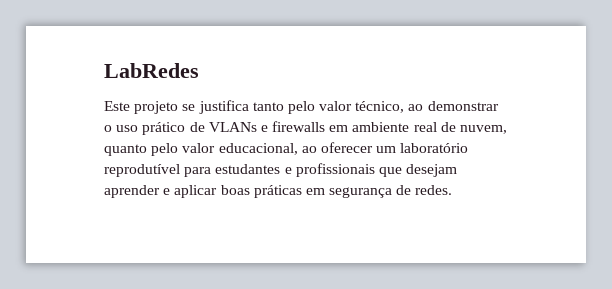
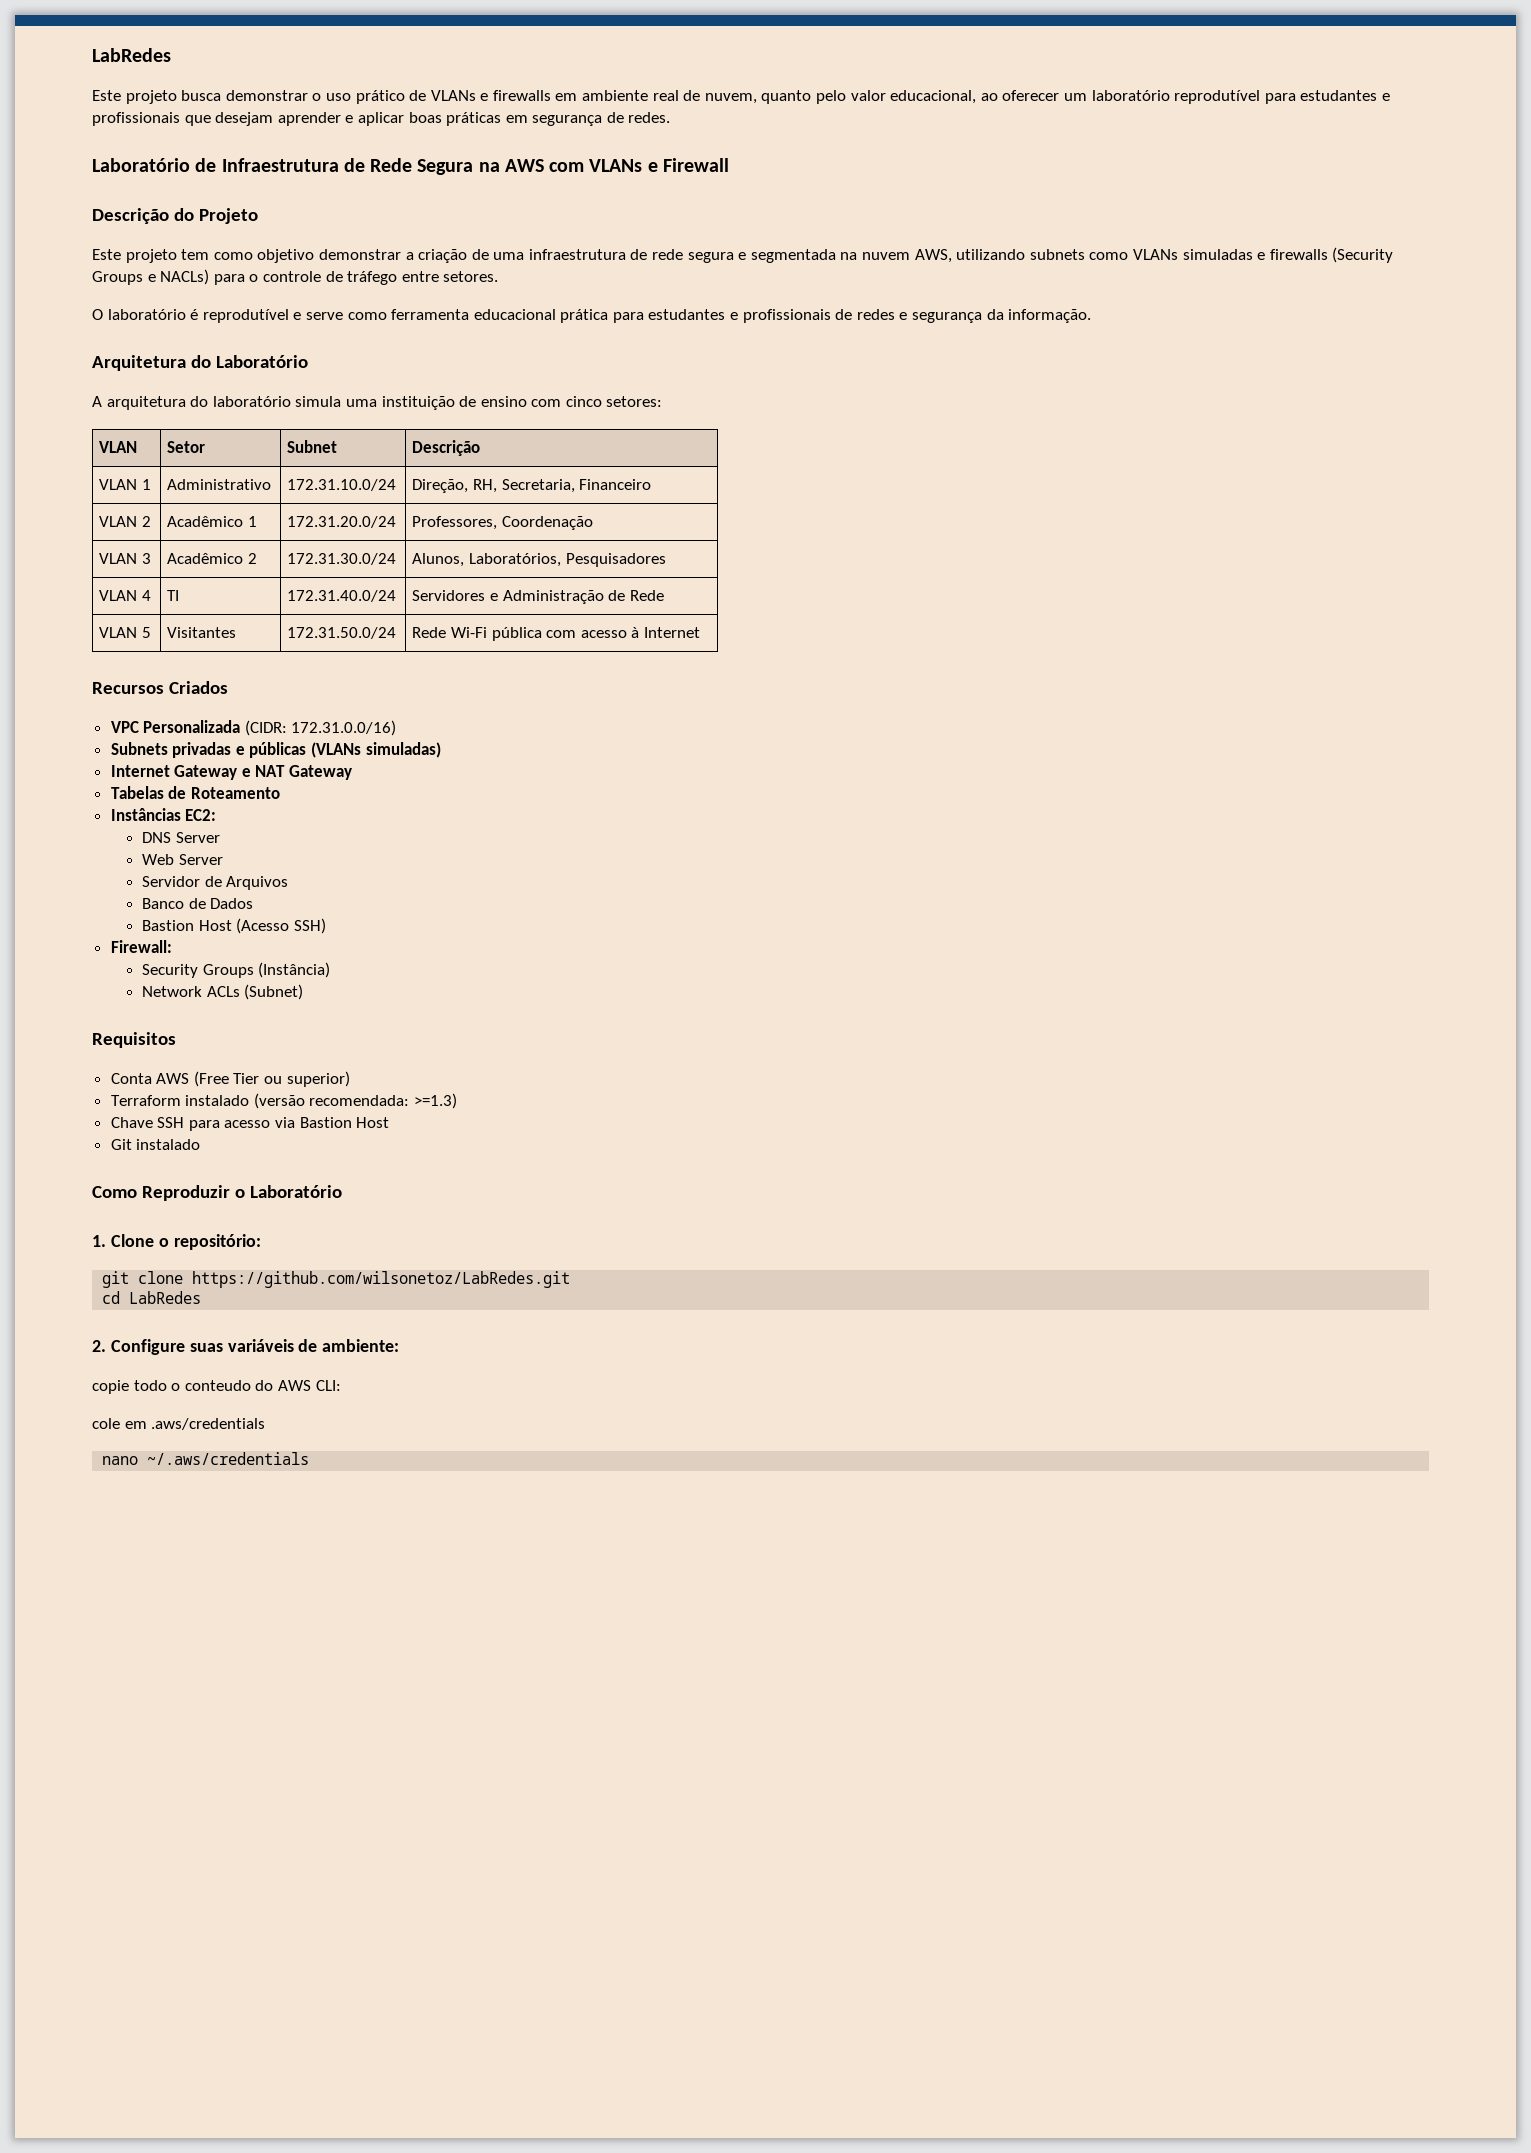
[182,100,424,114] se justifica tanto pelo valor técnico, ao -> [181,90,222,101] busca
(453, 190) none -> [92,158,729,175] [92,208,258,224] [92,247,1394,263] [92,269,499,285] [92,309,1092,323] [92,355,308,371] [92,396,663,410] [99,441,138,453] [167,441,206,453] [287,440,338,453] [412,440,481,456] [99,479,152,490] [167,479,272,490] [287,479,397,491] [412,479,652,493] [99,516,152,527] [167,516,258,527] [287,516,397,528] [412,516,594,530] [99,553,152,564] [167,553,258,564] [287,553,397,565] [412,553,666,567] [99,590,152,601] [167,590,180,601] [287,590,397,602] [412,590,664,604] [99,627,152,638] [167,627,237,638] [287,627,397,639] [412,627,700,641] [92,681,228,694] [110,720,397,736] [110,742,441,758] [110,765,353,780] [110,786,280,799] [110,808,217,821] [141,832,220,843] [141,854,223,865] [141,876,289,890] [141,898,254,909] [141,918,326,934] [110,940,172,953] [141,962,331,978] [141,984,304,1000] [92,1032,176,1048] [110,1071,350,1087] [110,1093,458,1109] [110,1117,390,1131] [110,1139,201,1150] [92,1185,342,1201] [92,1234,261,1250] [102,1271,571,1288] [102,1291,202,1304] [92,1339,400,1355] [92,1380,341,1394] [92,1418,266,1430] [102,1452,310,1465] // Laboratório de Infraestrutura de Rede Segura na AWS com VLANs e Firewall // Descrição do Projeto // Este projeto tem como objetivo demonstrar a criação de uma infraestrutura de rede segura e segmentada na nuvem AWS, utilizando subnets como VLANs simuladas e firewalls (Security Groups e NACLs) para o controle de tráfego entre setores. // O laboratório é reprodutível e serve como ferramenta educacional prática para estudantes e profissionais de redes e segurança da informação. // Arquitetura do Laboratório // A arquitetura do laboratório simula uma instituição de ensino com cinco setores: // VLAN | Setor | Subnet | Descrição // VLAN 1 | Administrativo | 172.31.10.0/24 | Direção, RH, Secretaria, Financeiro // VLAN 2 | Acadêmico 1 | 172.31.20.0/24 | Professores, Coordenação // VLAN 3 | Acadêmico 2 | 172.31.30.0/24 | Alunos, Laboratórios, Pesquisadores // VLAN 4 | TI | 172.31.40.0/24 | Servidores e Administração de Rede // VLAN 5 | Visitantes | 172.31.50.0/24 | Rede Wi-Fi pública com acesso à Internet // Recursos Criados // VPC Personalizada (CIDR: 172.31.0.0/16) // Subnets privadas e públicas (VLANs simuladas) // Internet Gateway e NAT Gateway // Tabelas de Roteamento // Instâncias EC2: // DNS Server // Web Server // Servidor de Arquivos // Banco de Dados // Bastion Host (Acesso SSH) // Firewall: // Security Groups (Instância) // Network ACLs (Subnet) // Requisitos // Conta AWS (Free Tier ou superior) // Terraform instalado (versão recomendada: >=1.3) // Chave SSH para acesso via Bastion Host // Git instalado // Como Reproduzir o Laboratório // 1. Clone o repositório: // git clone https://github.com/wilsonetoz/LabRedes.git // cd LabRedes // 2. Configure suas variáveis de ambiente: // copie todo o conteudo do AWS CLI: // cole em .aws/credentials // nano ~/.aws/credentials

